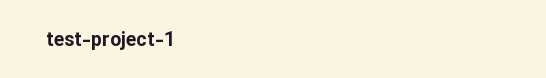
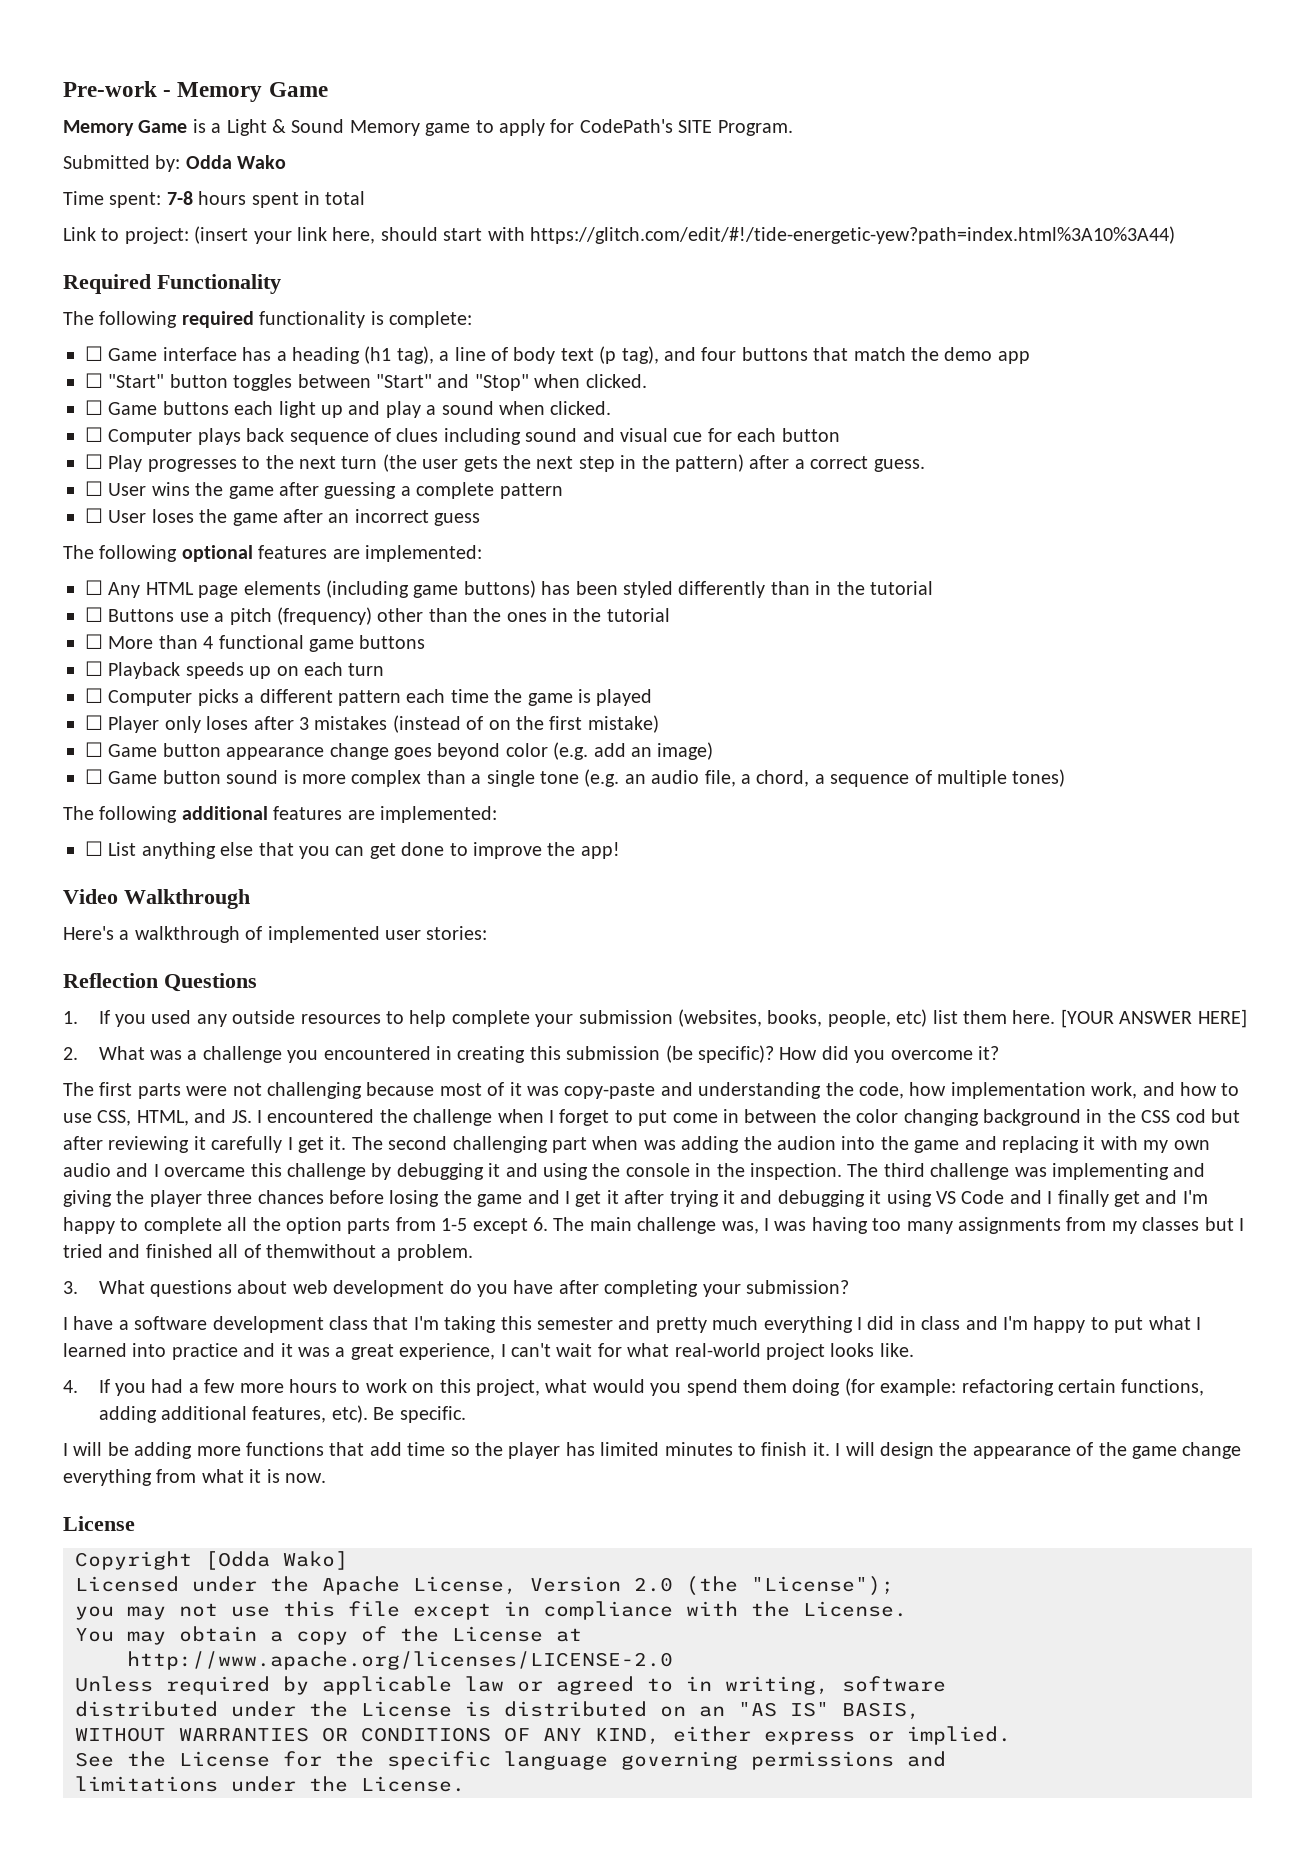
[46,31,175,50] test-project-1 -> [63,81,328,102] [63,119,793,136] [63,155,287,172] [63,191,366,208] [63,226,1175,244] [63,274,281,294] [63,311,472,328] [85,346,1030,364] [85,373,647,391] [85,400,612,418] [85,427,840,445] [85,454,925,472] [85,481,563,499] [85,508,481,526] [63,545,482,562] [85,580,933,598] [85,607,670,625] [85,634,426,652] [85,661,385,679] [85,688,653,706] [85,715,659,733] [85,742,714,760] [85,769,1066,787] [63,806,497,823] [85,841,620,859] [63,889,250,909] [63,926,488,943] [63,973,257,992] [63,1009,1247,1028] [63,1045,1000,1063] [63,1082,1240,1099] [63,1109,1240,1126] [63,1136,1210,1153] [63,1163,1206,1180] [63,1190,1208,1207] [63,1217,1244,1234] [63,1244,473,1261] [63,1280,850,1297] [63,1316,1201,1333] [63,1343,914,1360] [63,1378,1205,1396] [98,1405,466,1423] [63,1442,1242,1459] [63,1469,326,1486] [63,1516,135,1531] [75,1551,348,1570] [75,1576,894,1596] [75,1601,907,1620] [75,1626,582,1645] [127,1651,673,1670] [75,1676,946,1695] [75,1701,920,1720] [75,1726,1011,1745] [75,1751,946,1770] [75,1776,465,1792] Pre-work - Memory Game // Memory Game is a Light & Sound Memory game to apply for CodePath's SITE Program. // Submitted by: Odda Wako // Time spent: 7-8 hours spent in total // Link to project: (insert your link here, should start with https://glitch.com/edit/#!/tide-energetic-yew?path=index.html%3A10%3A44) // Required Functionality // The following required functionality is complete: // ☐ Game interface has a heading (h1 tag), a line of body text (p tag), and four buttons that match the demo app // ☐ "Start" button toggles between "Start" and "Stop" when clicked. // ☐ Game buttons each light up and play a sound when clicked. // ☐ Computer plays back sequence of clues including sound and visual cue for each button // ☐ Play progresses to the next turn (the user gets the next step in the pattern) after a correct guess. // ☐ User wins the game after guessing a complete pattern // ☐ User loses the game after an incorrect guess // The following optional features are implemented: // ☐ Any HTML page elements (including game buttons) has been styled differently than in the tutorial // ☐ Buttons use a pitch (frequency) other than the ones in the tutorial // ☐ More than 4 functional game buttons // ☐ Playback speeds up on each turn // ☐ Computer picks a different pattern each time the game is played // ☐ Player only loses after 3 mistakes (instead of on the first mistake) // ☐ Game button appearance change goes beyond color (e.g. add an image) // ☐ Game button sound is more complex than a single tone (e.g. an audio file, a chord, a sequence of multiple tones) // The following additional features are implemented: // ☐ List anything else that you can get done to improve the app! // Video Walkthrough // Here's a walkthrough of implemented user stories: // Reflection Questions // 1. If you used any outside resources to help complete your submission (websites, books, people, etc) list them here. [YOUR ANSWER HERE] // 2. What was a challenge you encountered in creating this submission (be specific)? How did you overcome it? // The first parts were not challenging because most of it was copy-paste and understanding the code, how implementation work, and how to use CSS, HTML, and JS. I encountered the challenge when I forget to put come in between the color changing background in the CSS cod but after reviewing it carefully I get it. The second challenging part when was adding the audion into the game and replacing it with my own audio and I overcame this challenge by debugging it and using the console in the inspection. The third challenge was implementing and giving the player three chances before losing the game and I get it after trying it and debugging it using VS Code and I finally get and I'm happy to complete all the option parts from 1-5 except 6. The main challenge was, I was having too many assignments from my classes but I tried and finished all of themwithout a problem. // 3. What questions about web development do you have after completing your submission? // I have a software development class that I'm taking this semester and pretty much everything I did in class and I'm happy to put what I learned into practice and it was a great experience, I can't wait for what real-world project looks like. // 4. If you had a few more hours to work on this project, what would you spend them doing (for example: refactoring certain functions, adding additional features, etc). Be specific. // I will be adding more functions that add time so the player has limited minutes to finish it. I will design the appearance of the game change everything from what it is now. // License // Copyright [Odda Wako] // Licensed under the Apache License, Version 2.0 (the "License"); // you may not use this file except in compliance with the License. // You may obtain a copy of the License at // http://www.apache.org/licenses/LICENSE-2.0 // Unless required by applicable law or agreed to in writing, software // distributed under the License is distributed on an "AS IS" BASIS, // WITHOUT WARRANTIES OR CONDITIONS OF ANY KIND, either express or implied. // See the License for the specific language governing permissions and // limitations under the License.

